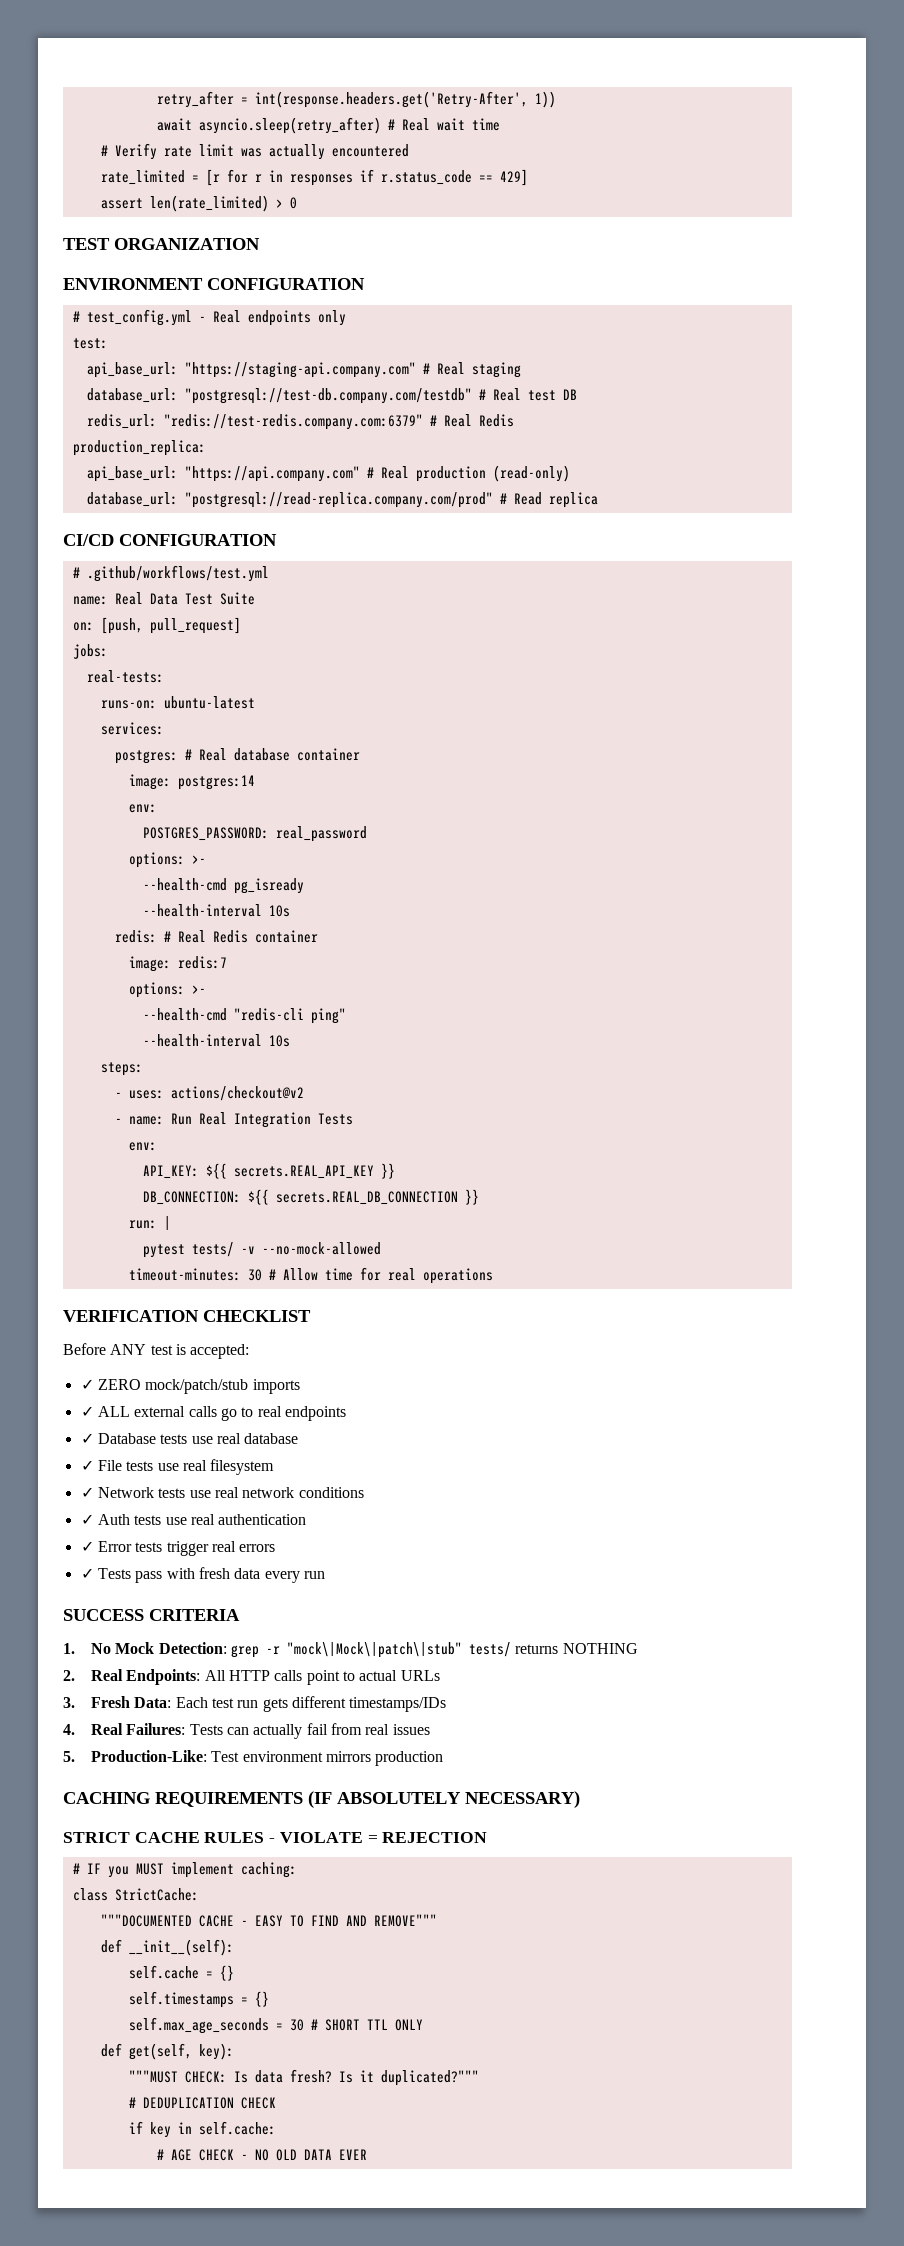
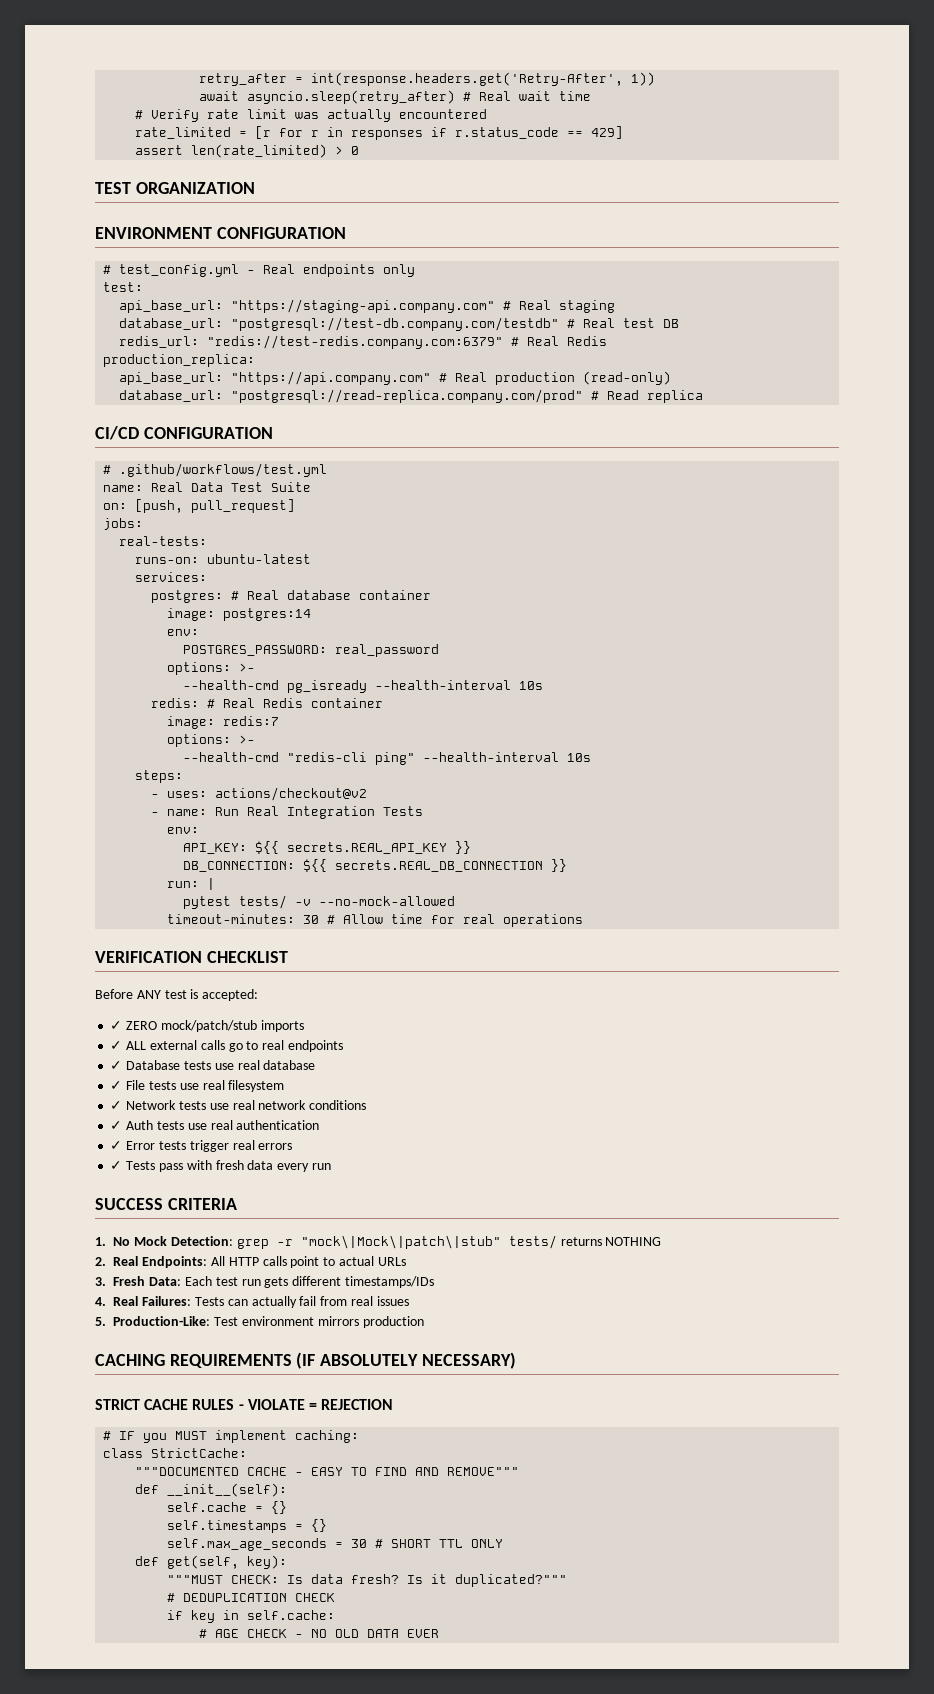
(304, 886) // -> (368, 686) none
(346, 1016) // -> (416, 758) none

